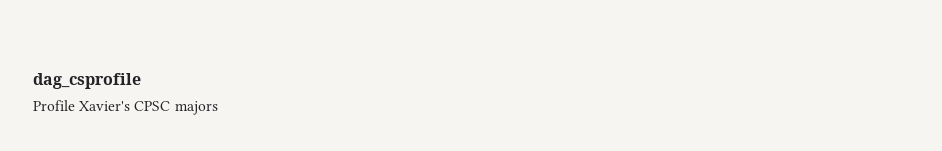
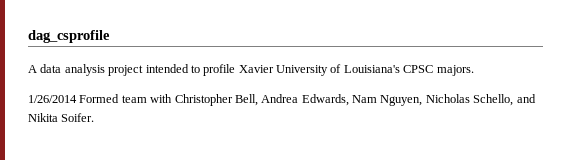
[33,100,218,115] Profile Xavier's CPSC majors -> [28,64,474,76] [28,94,536,106] [28,113,95,122] A data analysis project intended to profile Xavier University of Louisiana's CPSC majors. // 1/26/2014 Formed team with Christopher Bell, Andrea Edwards, Nam Nguyen, Nicholas Schello, and Nikita Soifer.

